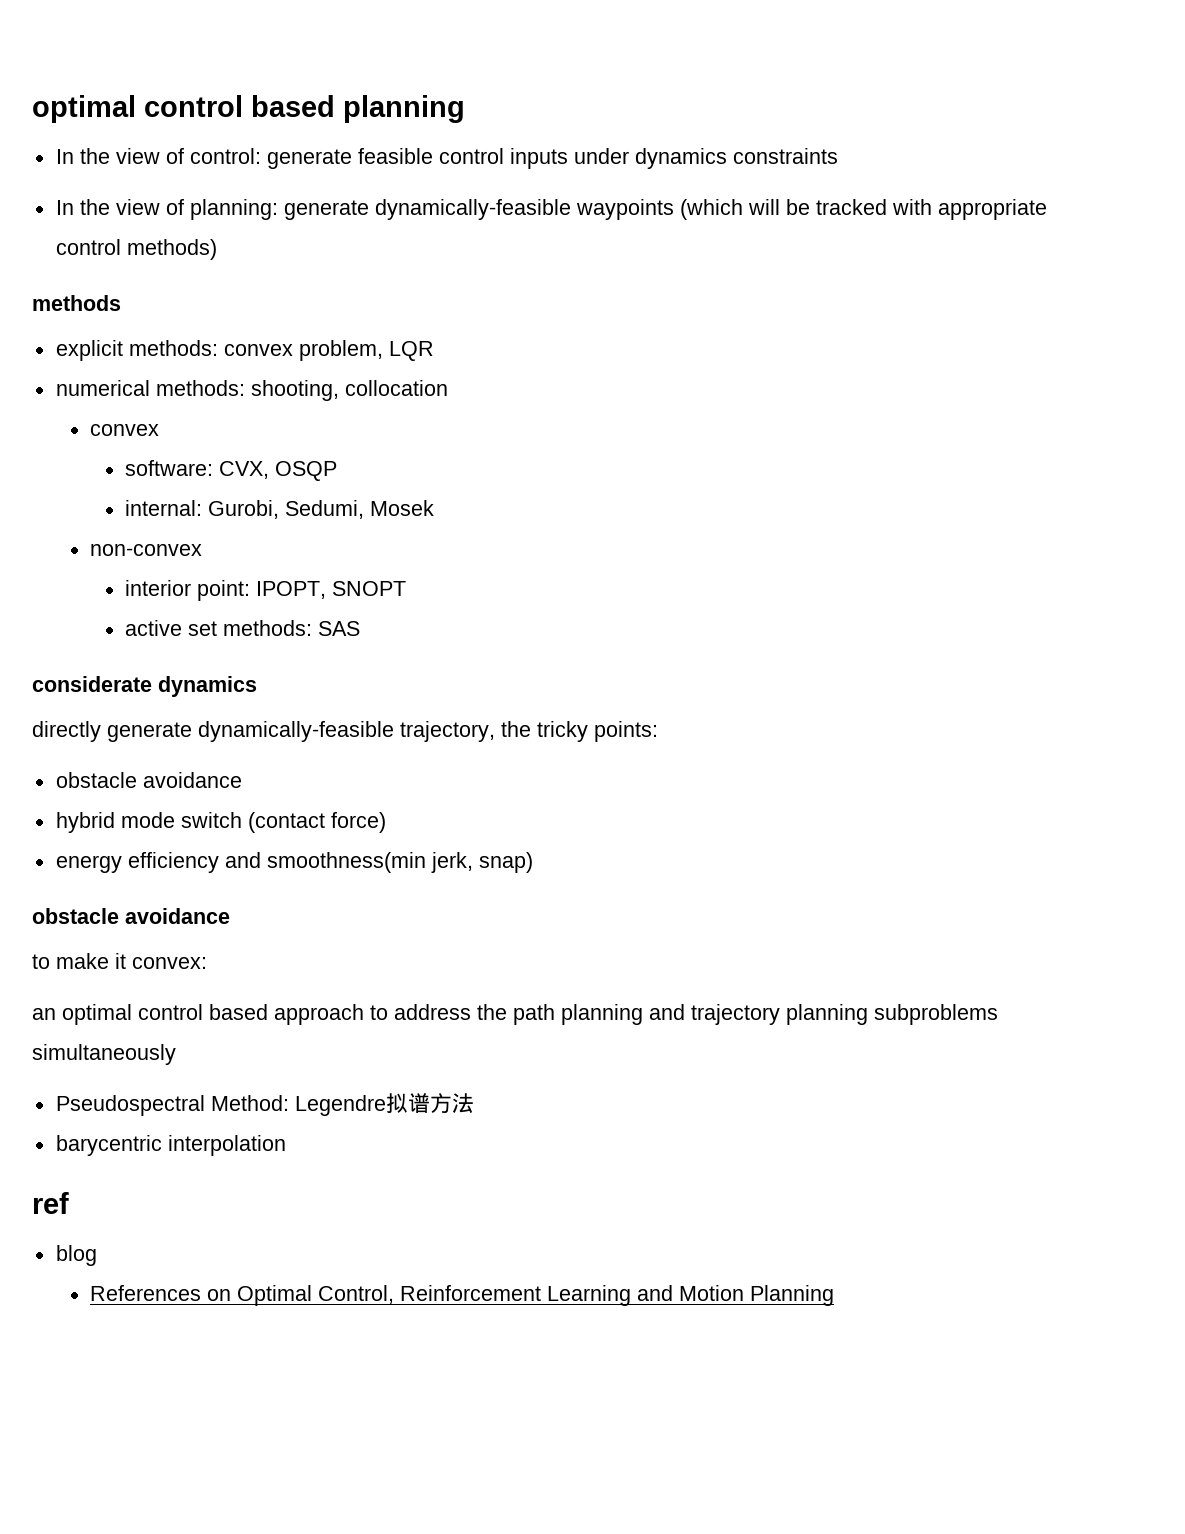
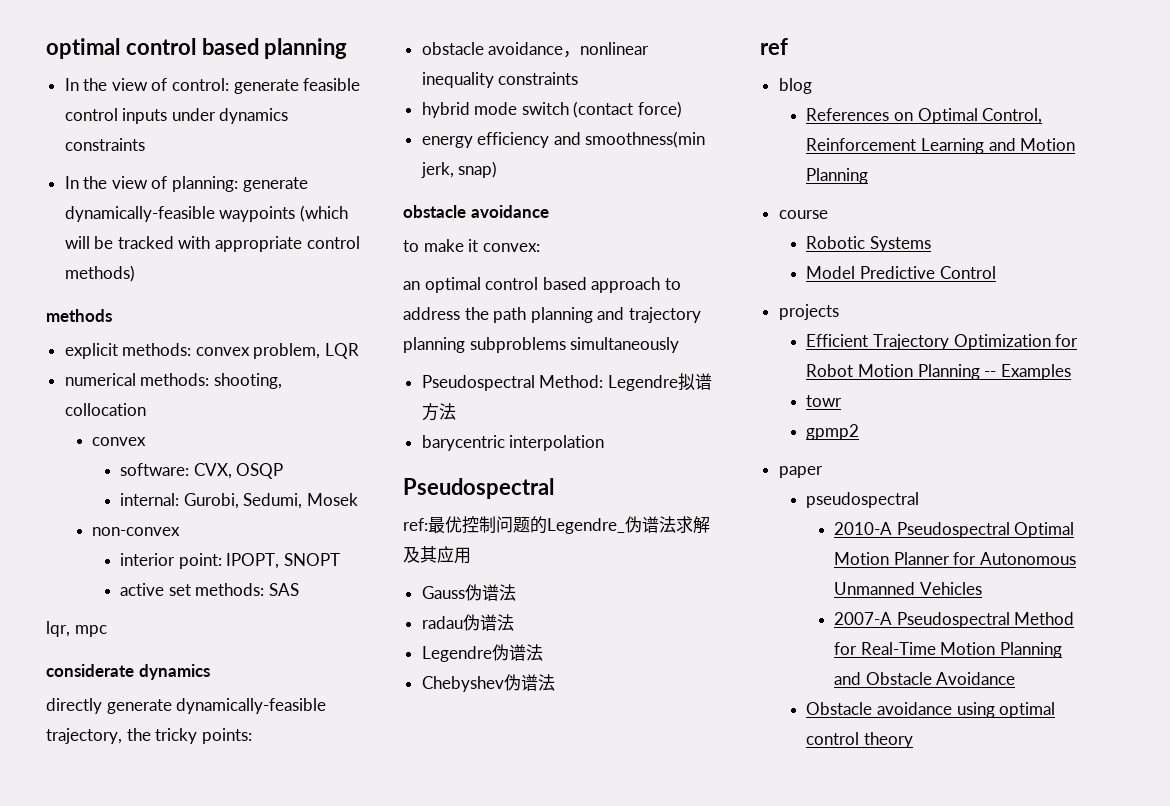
(361, 628) none -> [46,621,107,637] // lqr, mpc
(242, 780) none -> [563,42,650,58] [421,72,579,88] ，nonlinear inequality constraints
(286, 1145) none -> [403,478,554,499] [403,516,710,534] [403,546,471,564] [421,584,516,601] [421,614,514,631] [421,644,543,662] [421,674,555,692] // Pseudospectral // ref:最优控制问题的Legendre_伪谱法求解及其应用 // Gauss伪谱法 // radau伪谱法 // Legendre伪谱法 // Chebyshev伪谱法
(835, 1295) none -> [778,210,828,219] [806,236,932,252] [806,266,996,279] [778,304,839,320] [806,334,1079,350] [806,364,1071,380] [806,395,843,407] [806,424,860,440] [778,466,823,478] [806,492,920,508] [834,522,1075,538] [834,552,1077,565] [834,582,982,595] [834,612,1075,628] [834,642,1063,658] [834,672,1016,685] [806,702,1056,718] [806,732,914,748] // course // Robotic Systems // Model Predictive Control // projects // Efficient Trajectory Optimization for Robot Motion Planning -- Examples // towr // gpmp2 // paper // pseudospectral // 2010-A Pseudospectral Optimal Motion Planner for Autonomous Unmanned Vehicles // 2007-A Pseudospectral Method for Real-Time Motion Planning and Obstacle Avoidance // Obstacle avoidance using optimal control theory

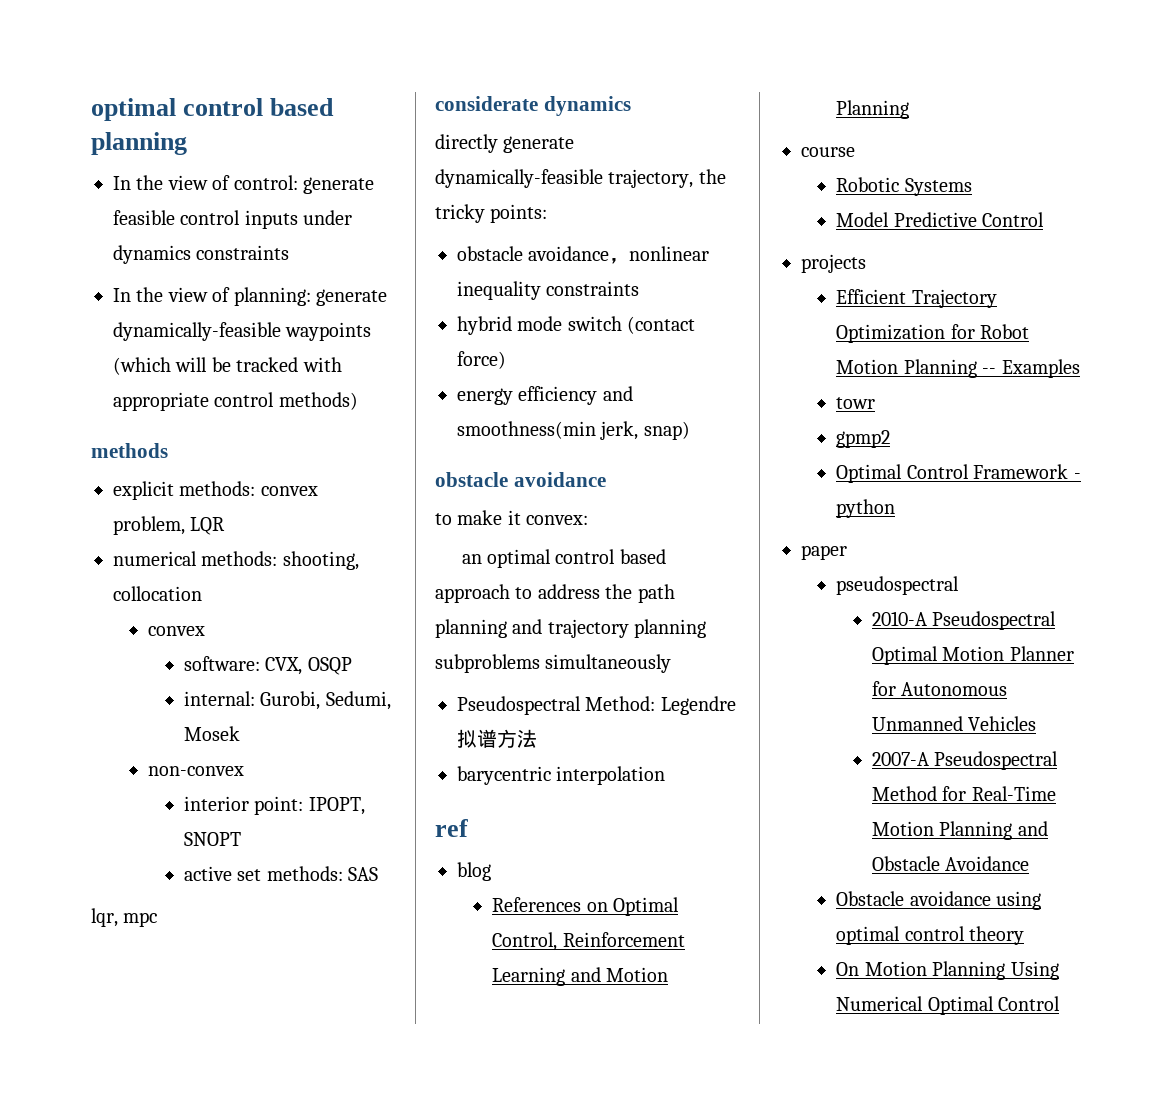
[403,478,554,499] [403,516,710,534] [403,546,471,564] [421,584,516,601] [421,614,514,631] [421,644,543,662] [421,674,555,692] // Pseudospectral // ref:最优控制问题的Legendre_伪谱法求解及其应用 // Gauss伪谱法 // radau伪谱法 // Legendre伪谱法 // Chebyshev伪谱法 -> (666, 775) none
(860, 432) none -> [836,464,1081,483] [836,499,896,518] // Optimal Control Framework - python
(914, 740) none -> [836,961,1059,980] [836,996,1061,1015] // On Motion Planning Using Numerical Optimal Control

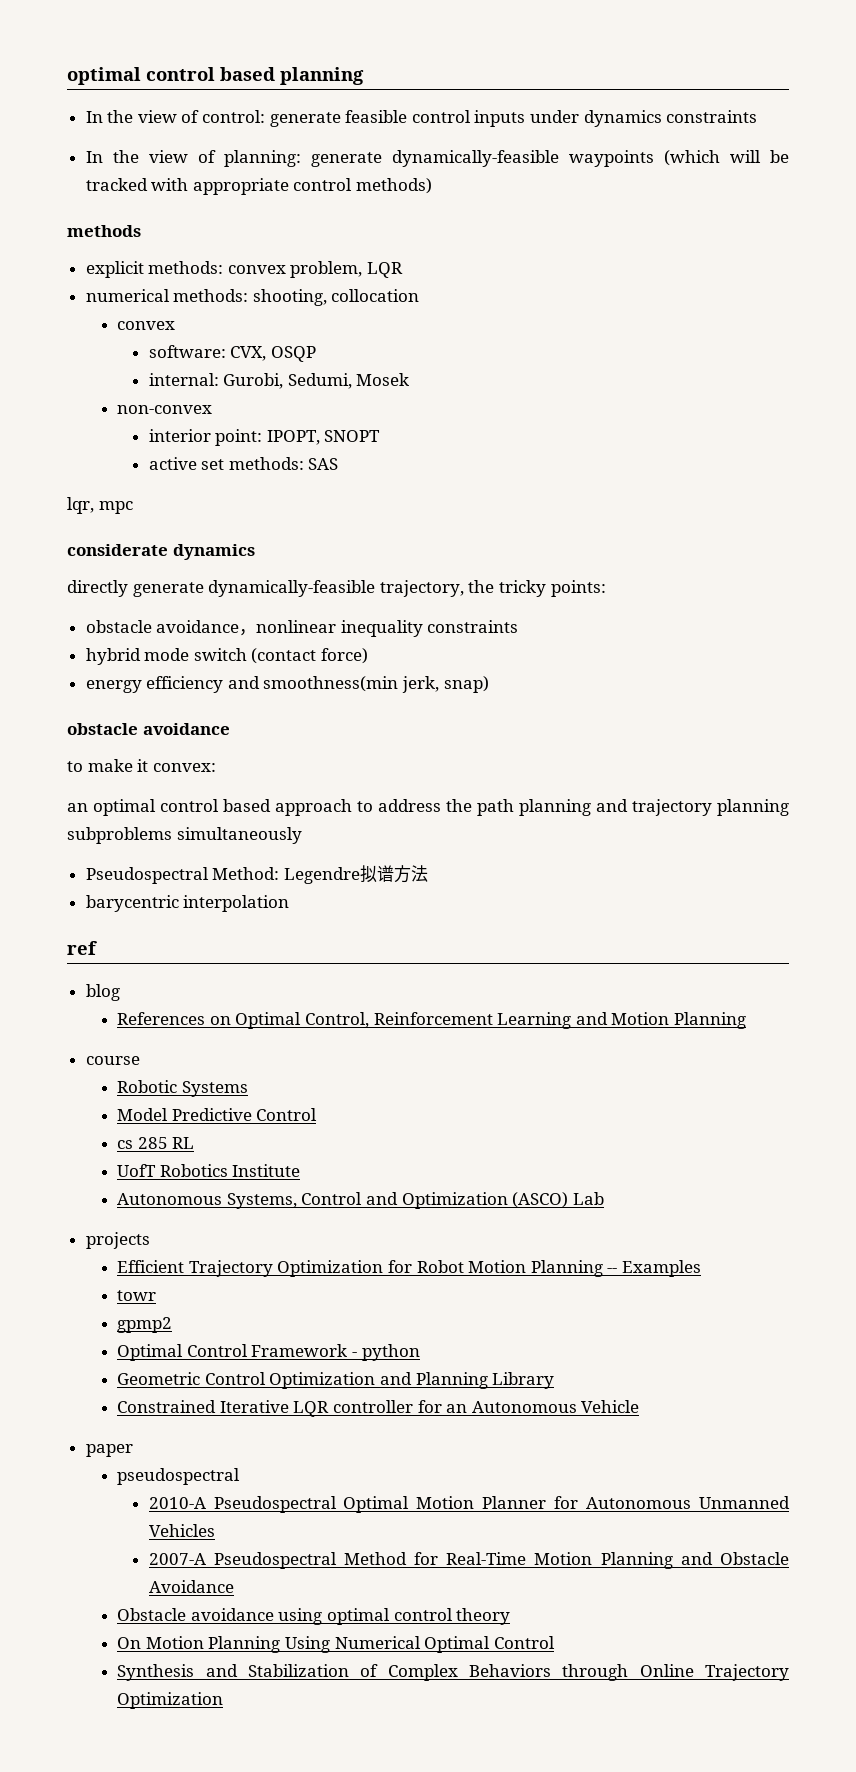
(1045, 219) none -> [117,1137,195,1149] [117,1164,301,1177] [117,1192,604,1209] // cs 285 RL // UofT Robotics Institute // Autonomous Systems, Control and Optimization (ASCO) Lab
(896, 508) none -> [117,1372,555,1389] [117,1400,640,1417] // Geometric Control Optimization and Planning Library // Constrained Iterative LQR controller for an Autonomous Vehicle
(1061, 1003) none -> [117,1664,789,1681] [117,1692,224,1709] // Synthesis and Stabilization of Complex Behaviors through Online Trajectory Optimization

